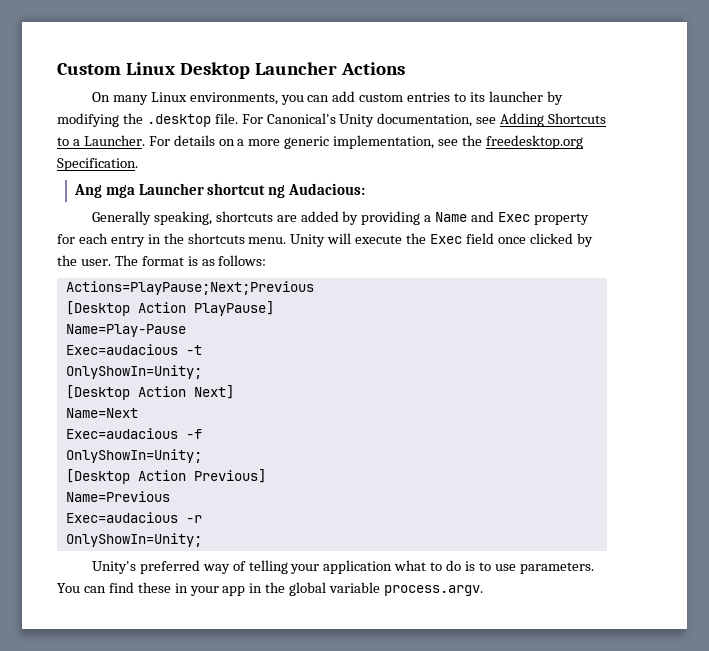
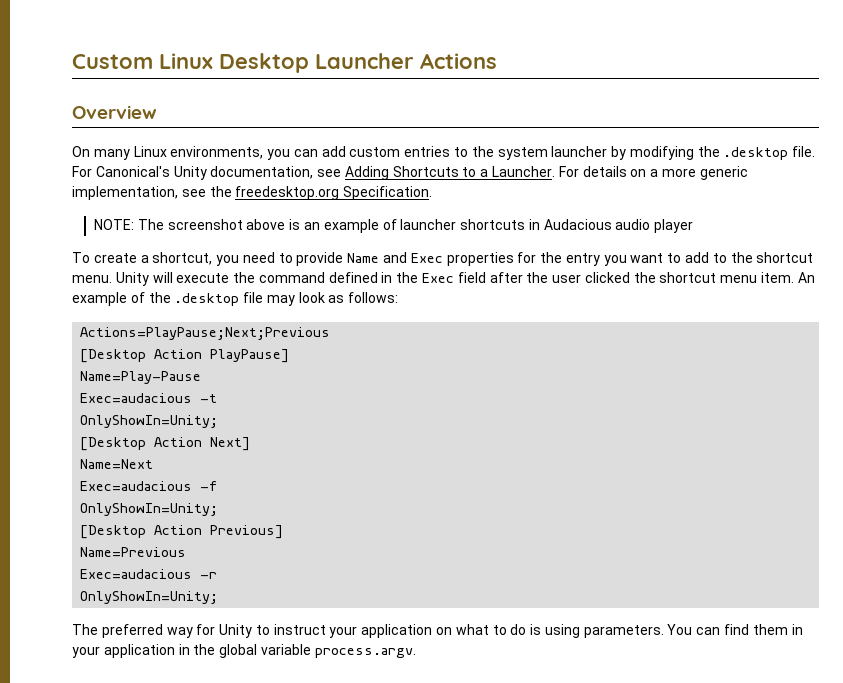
(405, 68) none -> [72,105,157,119] // Overview
[470,92,486,102] its -> [471,146,548,160] the system
[73,183,366,198] [91,211,589,225] [57,233,245,247] Ang mga Launcher shortcut ng Audacious: // Generally speaking, shortcuts are added by providing a Name and Exec property for each entry in the shortcuts -> [94,219,694,233] [72,252,814,266] NOTE: The screenshot above is an example of launcher shortcuts in Audacious audio player // To create a shortcut, you need to provide Name and Exec properties for the entry you want to add to the shortcut
[430,233,593,247] [57,255,198,266] Exec field once clicked by the user. The format is -> [258,272,815,283] [72,292,325,306] command defined in the Exec field after the user clicked the shortcut menu item. An example of the .desktop file may look
[91,561,136,574] Unity's -> [72,624,98,635] The
[232,560,393,574] of telling your application -> [196,624,453,638] for Unity to instruct your application on
[478,562,516,571] to use -> [544,624,580,638] using
[137,582,171,593] these -> [752,624,788,635] them
[222,586,246,596] app -> [103,644,175,658] application

